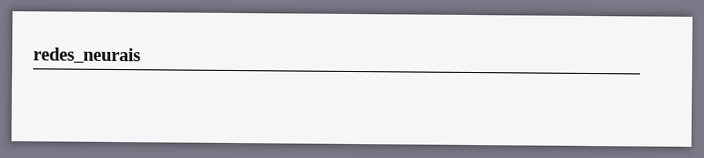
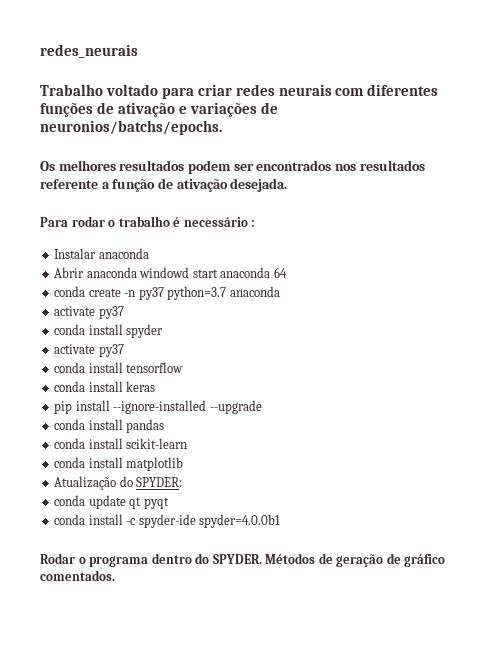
(141, 55) none -> [40,84,439,99] [40,102,278,117] [40,120,222,135] [40,160,425,174] [40,178,288,192] [40,216,256,227] [54,248,149,259] [54,267,287,278] [54,286,280,300] [54,306,124,319] [54,324,164,338] [54,344,124,357] [54,362,184,373] [54,381,156,392] [54,400,262,414] [54,419,165,433] [54,438,188,449] [54,457,184,471] [54,476,183,490] [54,495,169,509] [54,514,281,528] [40,553,446,567] [40,570,115,581] // Trabalho voltado para criar redes neurais com diferentes funções de ativação e variações de neuronios/batchs/epochs. // Os melhores resultados podem ser encontrados nos resultados referente a função de ativação desejada. // Para rodar o trabalho é necessário : // Instalar anaconda // Abrir anaconda windowd start anaconda 64 // conda create -n py37 python=3.7 anaconda // activate py37 // conda install spyder // activate py37 // conda install tensorflow // conda install keras // pip install --ignore-installed --upgrade // conda install pandas // conda install scikit-learn // conda install matplotlib // Atualização do SPYDER: // conda update qt pyqt // conda install -c spyder-ide spyder=4.0.0b1 // Rodar o programa dentro do SPYDER. Métodos de geração de gráfico comentados.

